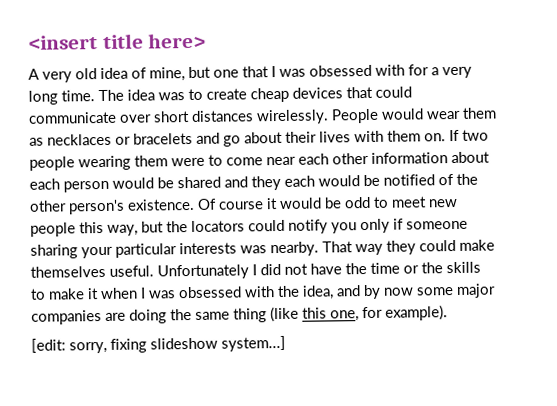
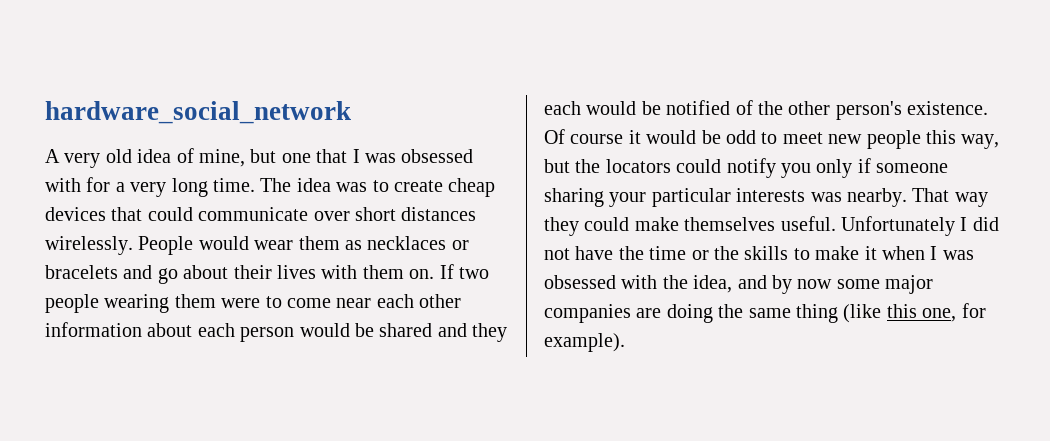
[28,32,207,50] <insert title here> -> [45,101,351,124] hardware_social_network
[31,335,286,354] // [edit: sorry, fixing slideshow system...] -> (625, 342) none

